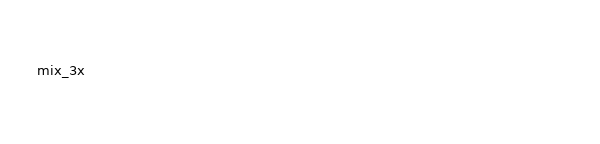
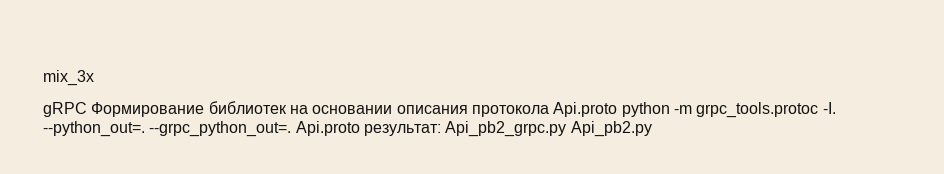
(85, 71) none -> [43,101,836,118] [43,121,652,137] // gRPC Формирование библиотек на основании описания протокола Api.proto python -m grpc_tools.protoc -I. --python_out=. --grpc_python_out=. Api.proto результат: Api_pb2_grpc.py Api_pb2.py

